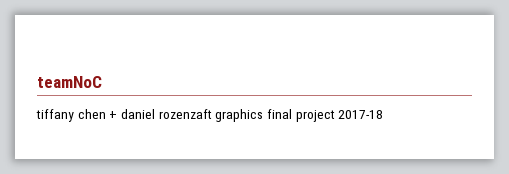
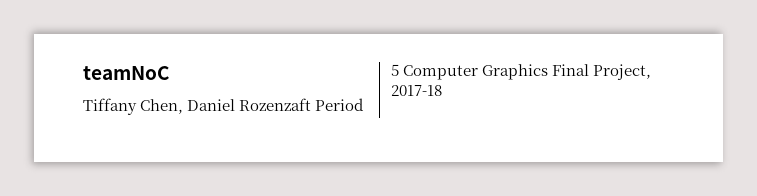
[36,109,335,122] tiffany chen + daniel rozenzaft graphics final project -> [83,98,365,115] [391,64,652,80] Tiffany Chen, Daniel Rozenzaft Period 5 Computer Graphics Final Project,

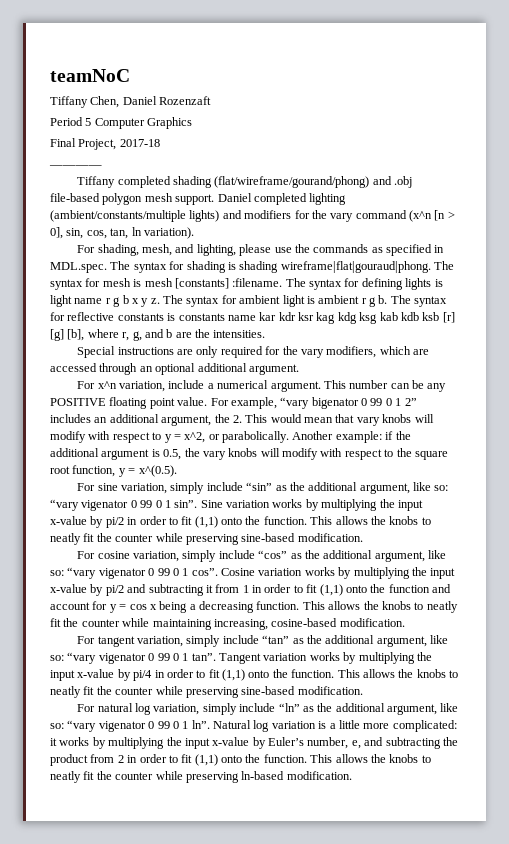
(312, 104) none -> (212, 100) //
(549, 72) none -> (193, 123) //
(442, 90) none -> [49,165,102,168] [77,176,413,188] [50,193,347,205] [50,210,455,222] [50,227,194,239] [77,244,445,256] [50,261,454,273] [50,278,443,290] [50,295,448,307] [50,312,455,324] [50,329,266,341] [77,346,430,358] [50,363,299,375] [77,380,447,392] [50,397,417,409] [50,414,434,426] [50,431,411,443] [50,448,448,460] [50,465,177,477] [77,482,449,494] [50,499,423,511] [50,516,431,528] [50,533,363,545] [77,550,447,562] [50,567,456,579] [50,584,451,596] [50,601,458,613] [50,618,405,630] [77,635,449,647] [50,652,432,664] [50,669,458,681] [50,686,363,698] [77,703,459,715] [50,720,457,732] [50,737,458,749] [50,754,431,766] [50,771,352,783] // ———— // Tiffany completed shading (flat/wireframe/gourand/phong) and .obj file-based polygon mesh support. Daniel completed lighting (ambient/constants/multiple lights) and modifiers for the vary command (x^n [n > 0], sin, cos, tan, ln variation). // For shading, mesh, and lighting, please use the commands as specified in MDL.spec. The syntax for shading is shading wireframe|flat|gouraud|phong. The syntax for mesh is mesh [constants] :filename. The syntax for defining lights is light name r g b x y z. The syntax for ambient light is ambient r g b. The syntax for reflective constants is constants name kar kdr ksr kag kdg ksg kab kdb ksb [r] [g] [b], where r, g, and b are the intensities. // Special instructions are only required for the vary modifiers, which are accessed through an optional additional argument. // For x^n variation, include a numerical argument. This number can be any POSITIVE floating point value. For example, “vary bigenator 0 99 0 1 2” includes an additional argument, the 2. This would mean that vary knobs will modify with respect to y = x^2, or parabolically. Another example: if the additional argument is 0.5, the vary knobs will modify with respect to the square root function, y = x^(0.5). // For sine variation, simply include “sin” as the additional argument, like so: “vary vigenator 0 99 0 1 sin”. Sine variation works by multiplying the input x-value by pi/2 in order to fit (1,1) onto the function. This allows the knobs to neatly fit the counter while preserving sine-based modification. // For cosine variation, simply include “cos” as the additional argument, like so: “vary vigenator 0 99 0 1 cos”. Cosine variation works by multiplying the input x-value by pi/2 and subtracting it from 1 in order to fit (1,1) onto the function and account for y = cos x being a decreasing function. This allows the knobs to neatly fit the counter while maintaining increasing, cosine-based modification. // For tangent variation, simply include “tan” as the additional argument, like so: “vary vigenator 0 99 0 1 tan”. Tangent variation works by multiplying the input x-value by pi/4 in order to fit (1,1) onto the function. This allows the knobs to neatly fit the counter while preserving sine-based modification. // For natural log variation, simply include “ln” as the additional argument, like so: “vary vigenator 0 99 0 1 ln”. Natural log variation is a little more complicated: it works by multiplying the input x-value by Euler’s number, e, and subtracting the product from 2 in order to fit (1,1) onto the function. This allows the knobs to neatly fit the counter while preserving ln-based modification.

